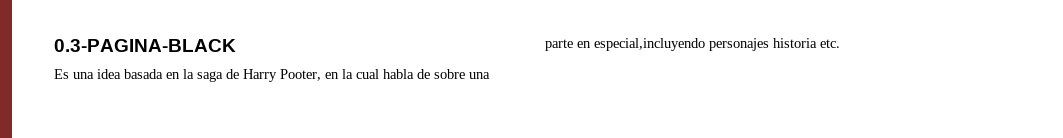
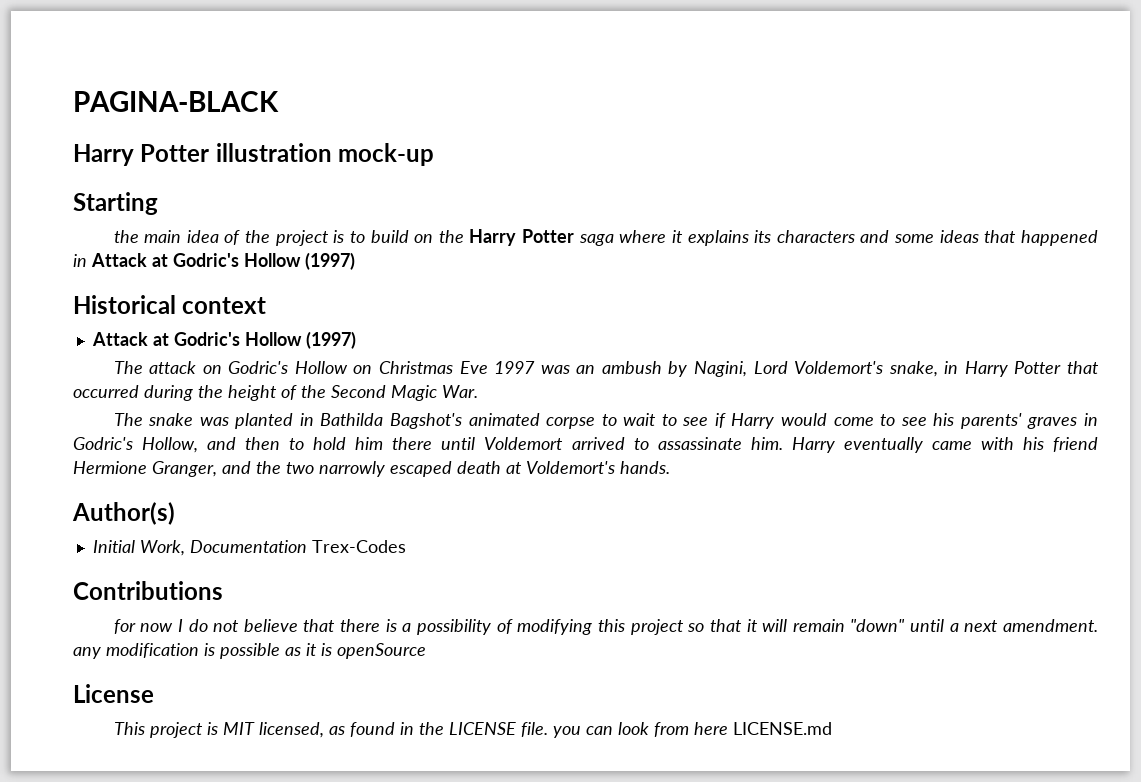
[54,39,236,52] [54,69,490,82] [545,38,840,51] 0.3-PAGINA-BLACK // Es una idea basada en la saga de Harry Pooter, en la cual habla de sobre una parte en especial,incluyendo personajes historia etc. -> [73,91,279,112] [73,143,435,166] [73,192,158,215] [113,229,1099,246] [73,252,355,270] [73,295,267,314] [91,331,356,349] [113,361,1100,377] [73,385,478,401] [113,413,1099,429] [73,437,1098,453] [73,461,670,477] [72,502,175,525] [92,540,406,556] [73,581,223,600] [113,619,1098,635] [73,643,426,659] [73,684,154,703] [113,722,832,738] PAGINA-BLACK // Harry Potter illustration mock-up // Starting // the main idea of the project is to build on the Harry Potter saga where it explains its characters and some ideas that happened in Attack at Godric's Hollow (1997) // Historical context // Attack at Godric's Hollow (1997) // The attack on Godric's Hollow on Christmas Eve 1997 was an ambush by Nagini, Lord Voldemort's snake, in Harry Potter that occurred during the height of the Second Magic War. // The snake was planted in Bathilda Bagshot's animated corpse to wait to see if Harry would come to see his parents' graves in Godric's Hollow, and then to hold him there until Voldemort arrived to assassinate him. Harry eventually came with his friend Hermione Granger, and the two narrowly escaped death at Voldemort's hands. // Author(s) // Initial Work, Documentation Trex-Codes // Contributions // for now I do not believe that there is a possibility of modifying this project so that it will remain "down" until a next amendment. any modification is possible as it is openSource // License // This project is MIT licensed, as found in the LICENSE file. you can look from here LICENSE.md

